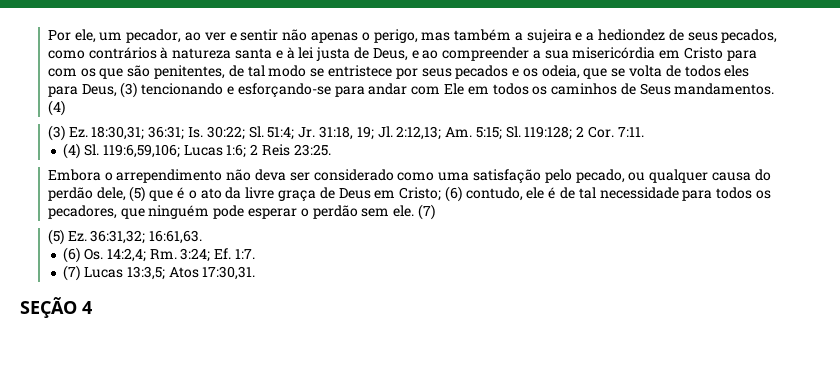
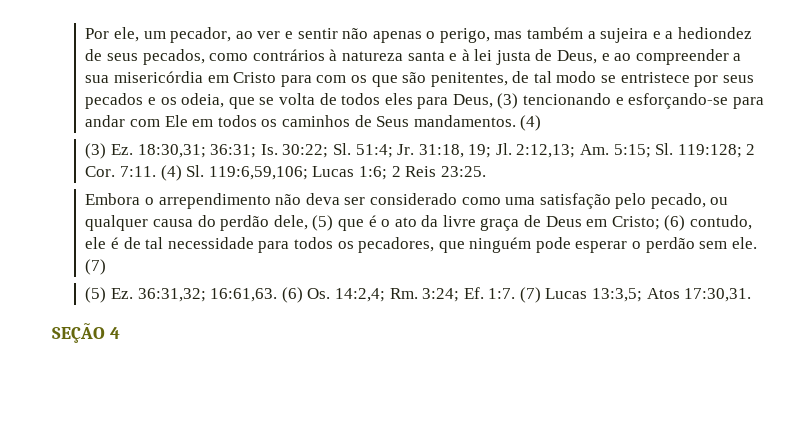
(644, 132) // -> (156, 171) none
(203, 237) // -> (278, 295) none
(255, 254) // -> (516, 293) none

